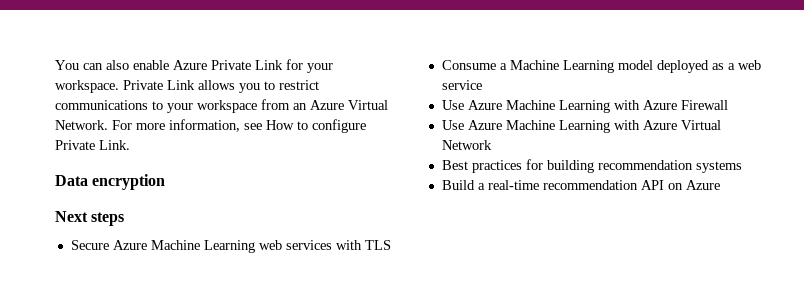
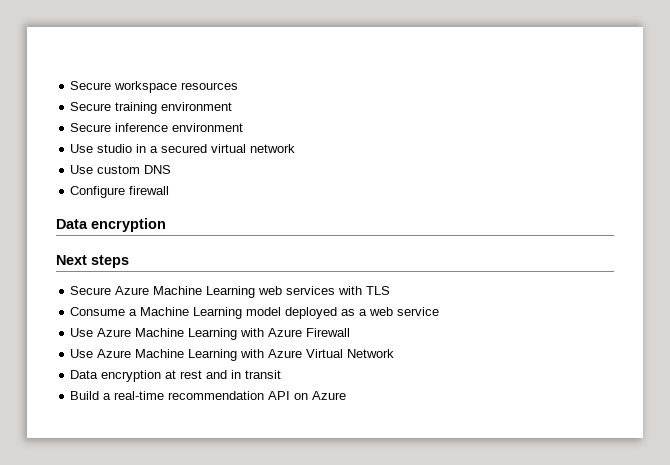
[55,59,333,73] [55,80,319,93] [55,99,388,113] [55,119,366,133] [55,140,130,150] You can also enable Azure Private Link for your workspace. Private Link allows you to restrict communications to your workspace from an Azure Virtual Network. For more information, see How to configure Private Link. -> [70,81,239,93] [70,102,233,114] [70,123,244,132] [70,144,296,153] [70,165,172,174] [70,186,170,198] Secure workspace resources // Secure training environment // Secure inference environment // Use studio in a secured virtual network // Use custom DNS // Configure firewall
[441,159,742,173] Best practices for building recommendation systems -> [70,370,282,382] Data encryption at rest and in transit

